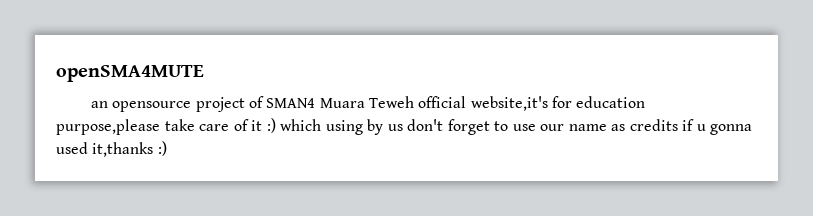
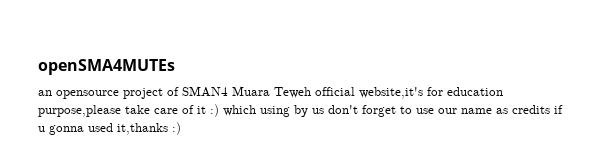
[56,65,204,82] openSMA4MUTE -> [38,59,175,75] openSMA4MUTEs

